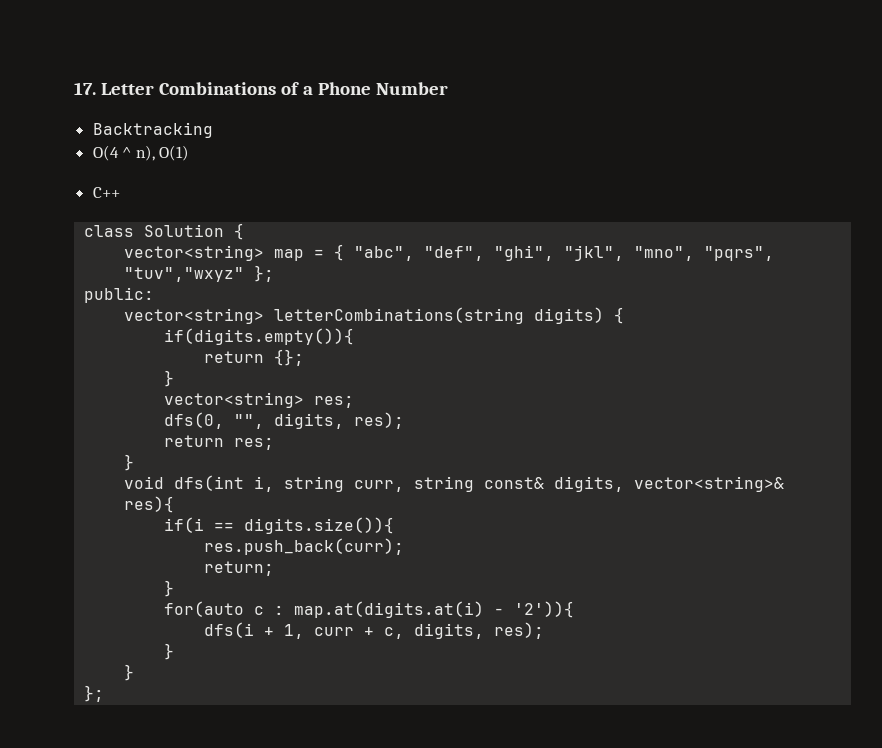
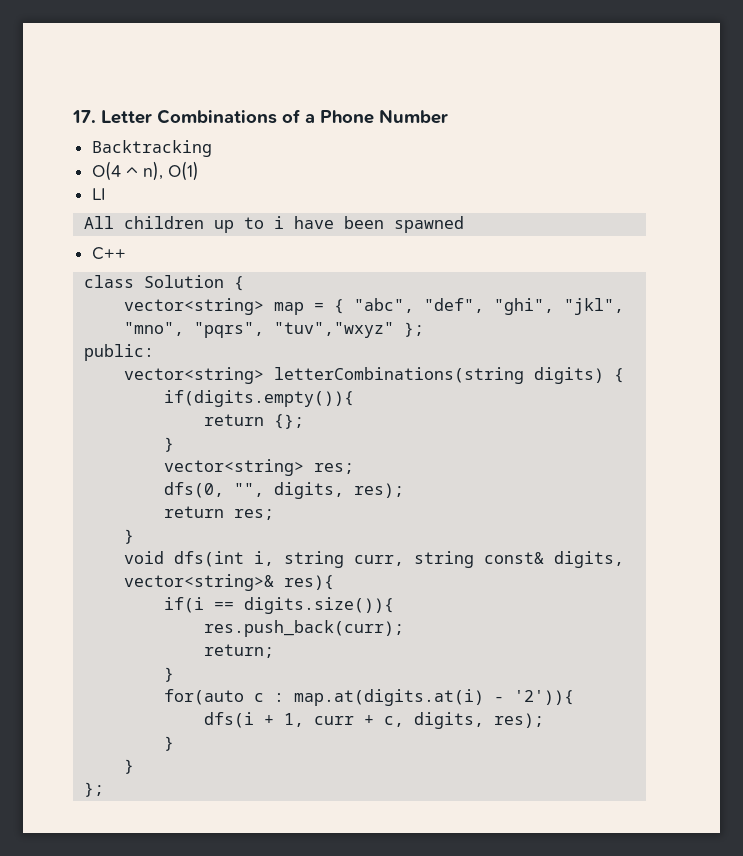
(190, 153) none -> [92,188,107,200] [83,216,464,233] // LI // All children up to i have been spawned

